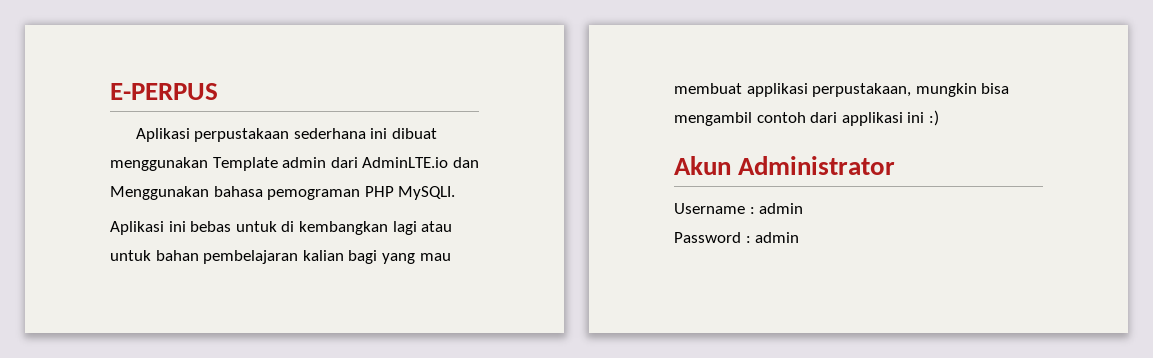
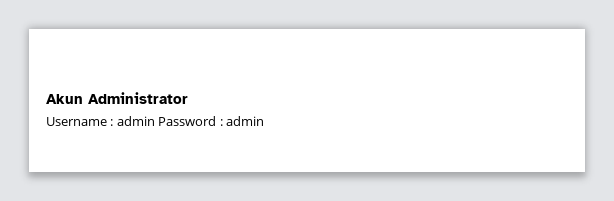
[110,83,218,100] [135,128,438,142] [110,157,479,171] [110,186,456,200] [110,221,453,235] [110,250,451,264] [674,83,1010,97] [674,110,939,126] E-PERPUS // Aplikasi perpustakaan sederhana ini dibuat menggunakan Template admin dari AdminLTE.io dan Menggunakan bahasa pemograman PHP MySQLI. // Aplikasi ini bebas untuk di kembangkan lagi atau untuk bahan pembelajaran kalian bagi yang mau membuat applikasi perpustakaan, mungkin bisa mengambil contoh dari applikasi ini :) // -> (46, 99) none
(804, 208) // -> (155, 121) none

